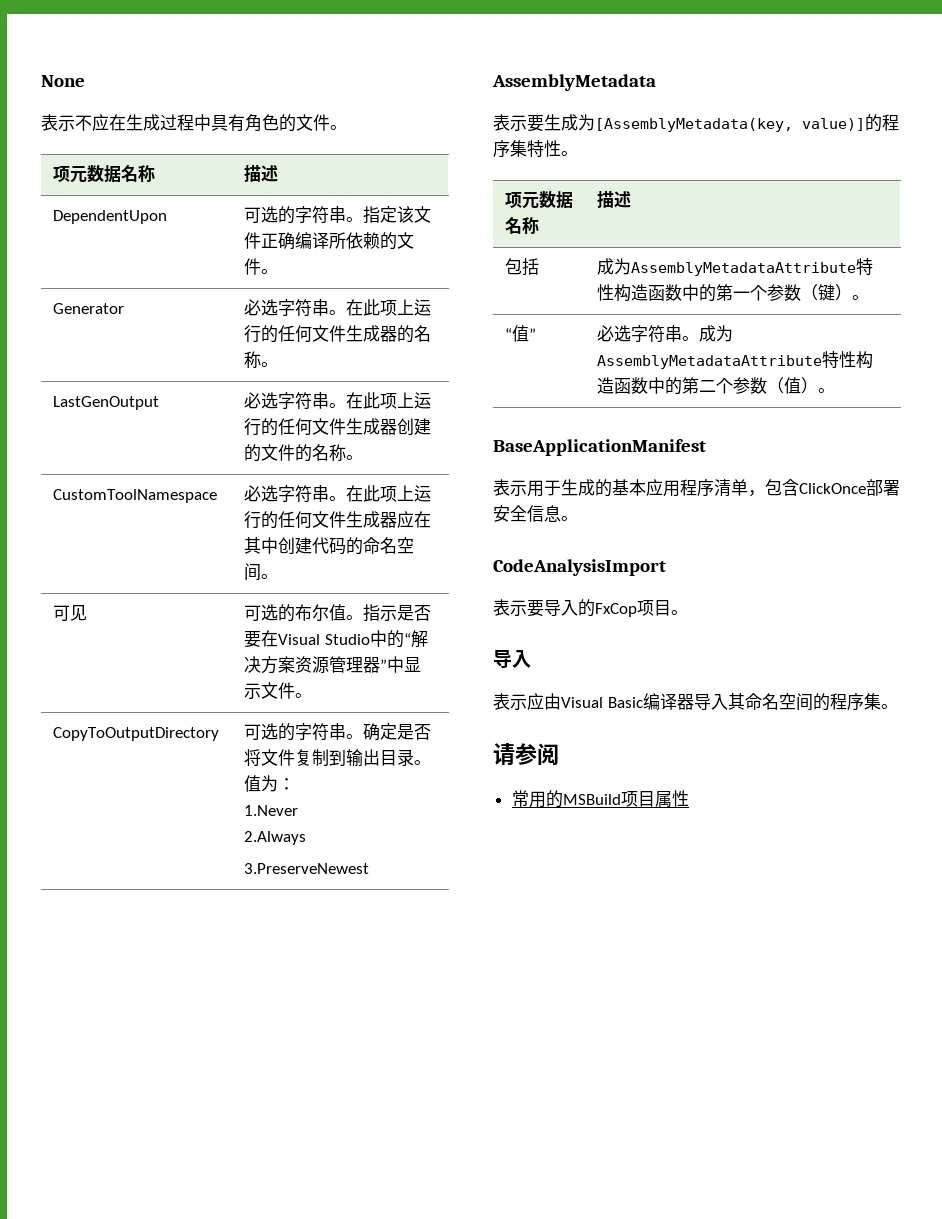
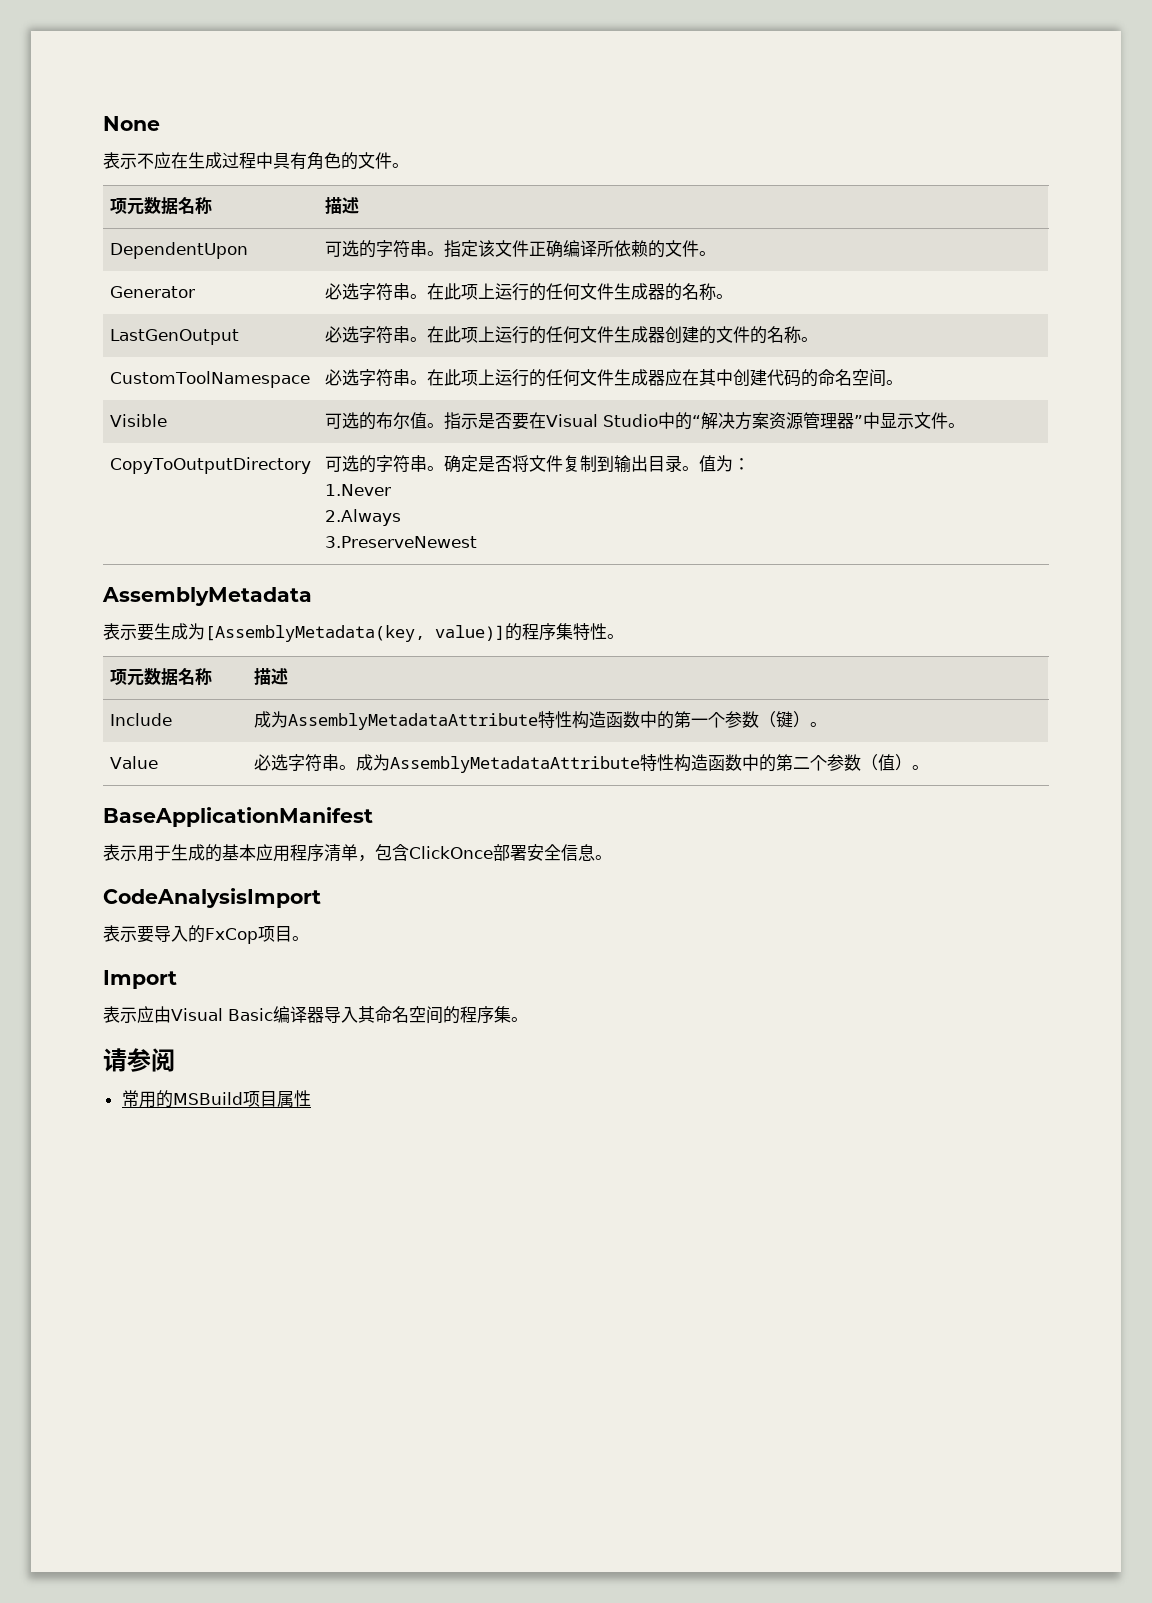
[53,605,88,621] 可见 -> [109,414,167,427] Visible
[505,258,540,275] 包括 -> [109,713,172,726] Include
[505,325,537,342] “值” -> [109,756,158,769] Value
[493,650,531,668] 导入 -> [103,970,177,989] Import

